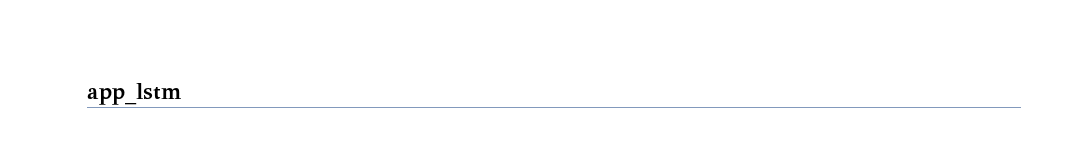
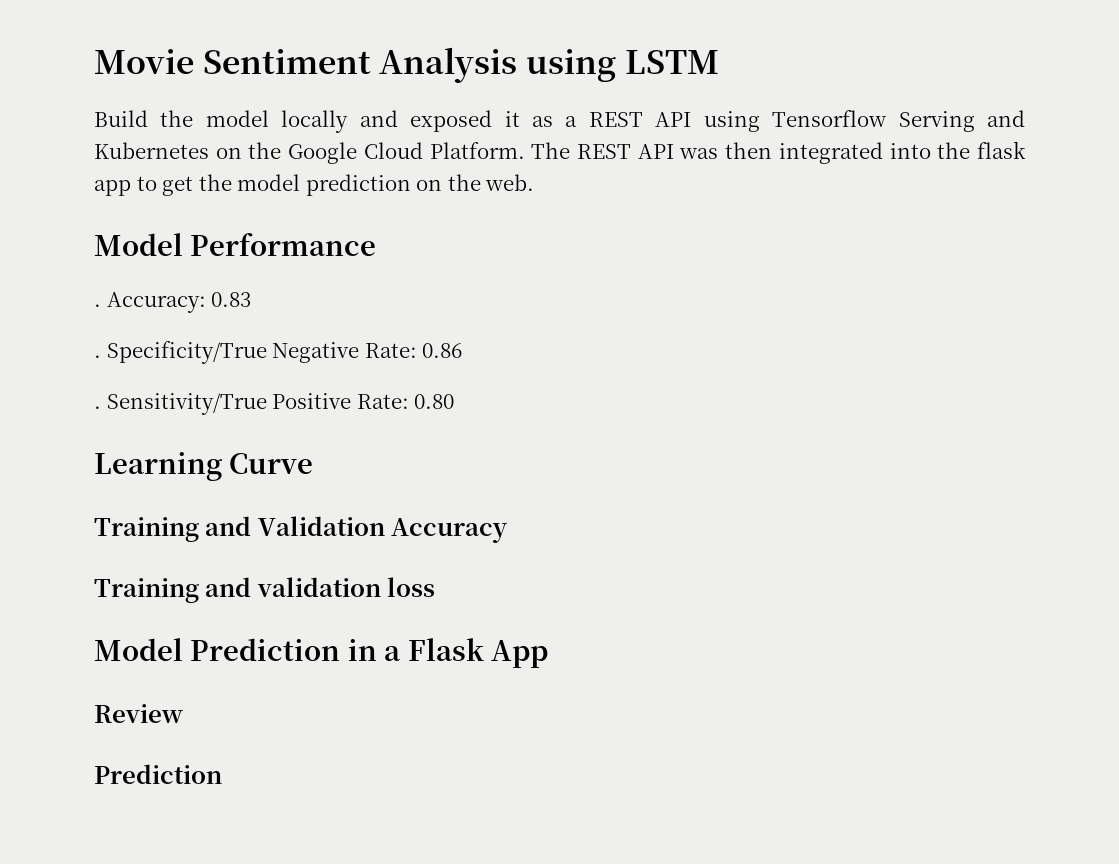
[87,83,182,105] app_lstm -> [94,47,719,83] [94,110,1025,133] [94,141,1026,164] [94,174,535,196] [94,233,377,256] [94,292,252,313] [94,341,463,364] [94,393,455,415] [94,452,314,481] [94,516,508,543] [94,577,436,603] [94,638,549,668] [94,704,183,723] [94,764,222,784] Movie Sentiment Analysis using LSTM // Build the model locally and exposed it as a REST API using Tensorflow Serving and Kubernetes on the Google Cloud Platform. The REST API was then integrated into the flask app to get the model prediction on the web. // Model Performance // . Accuracy: 0.83 // . Specificity/True Negative Rate: 0.86 // . Sensitivity/True Positive Rate: 0.80 // Learning Curve // Training and Validation Accuracy // Training and validation loss // Model Prediction in a Flask App // Review // Prediction

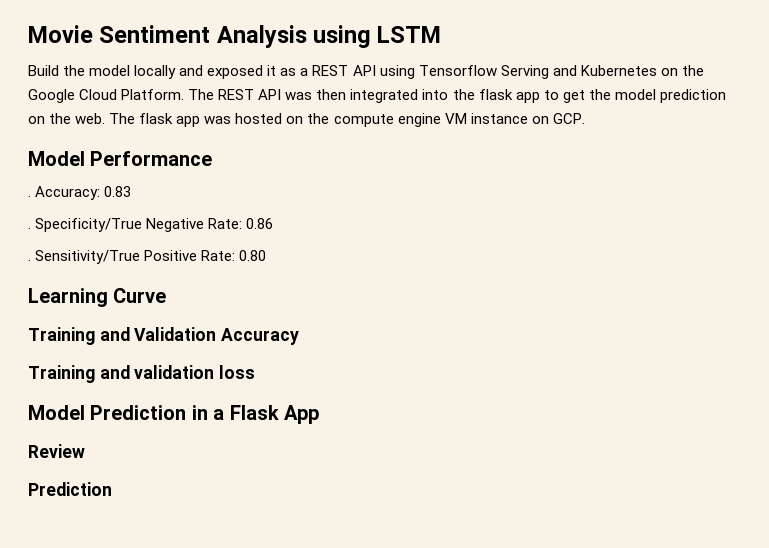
(535, 182) none -> [109,113,585,127] The flask app was hosted on the compute engine VM instance on GCP.

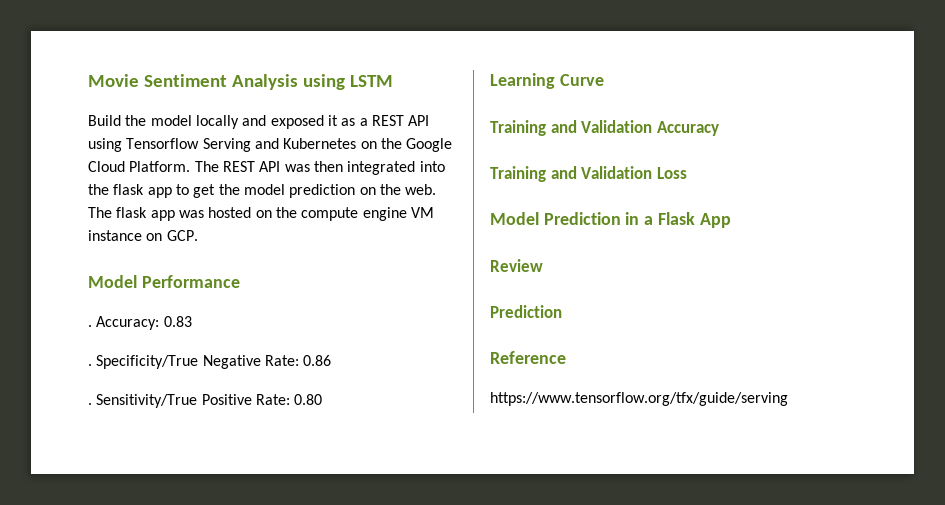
[134,365,256,379] validation loss -> [581,166,687,179] Validation Loss
(112, 489) none -> [490,351,566,364] [490,392,788,406] // Reference // https://www.tensorflow.org/tfx/guide/serving

